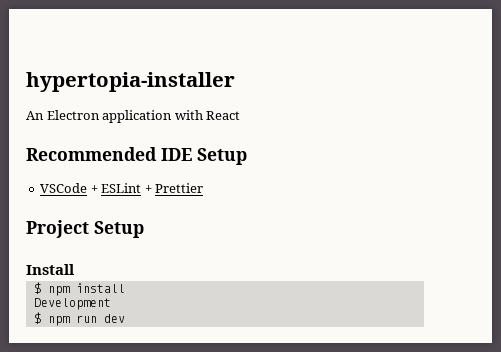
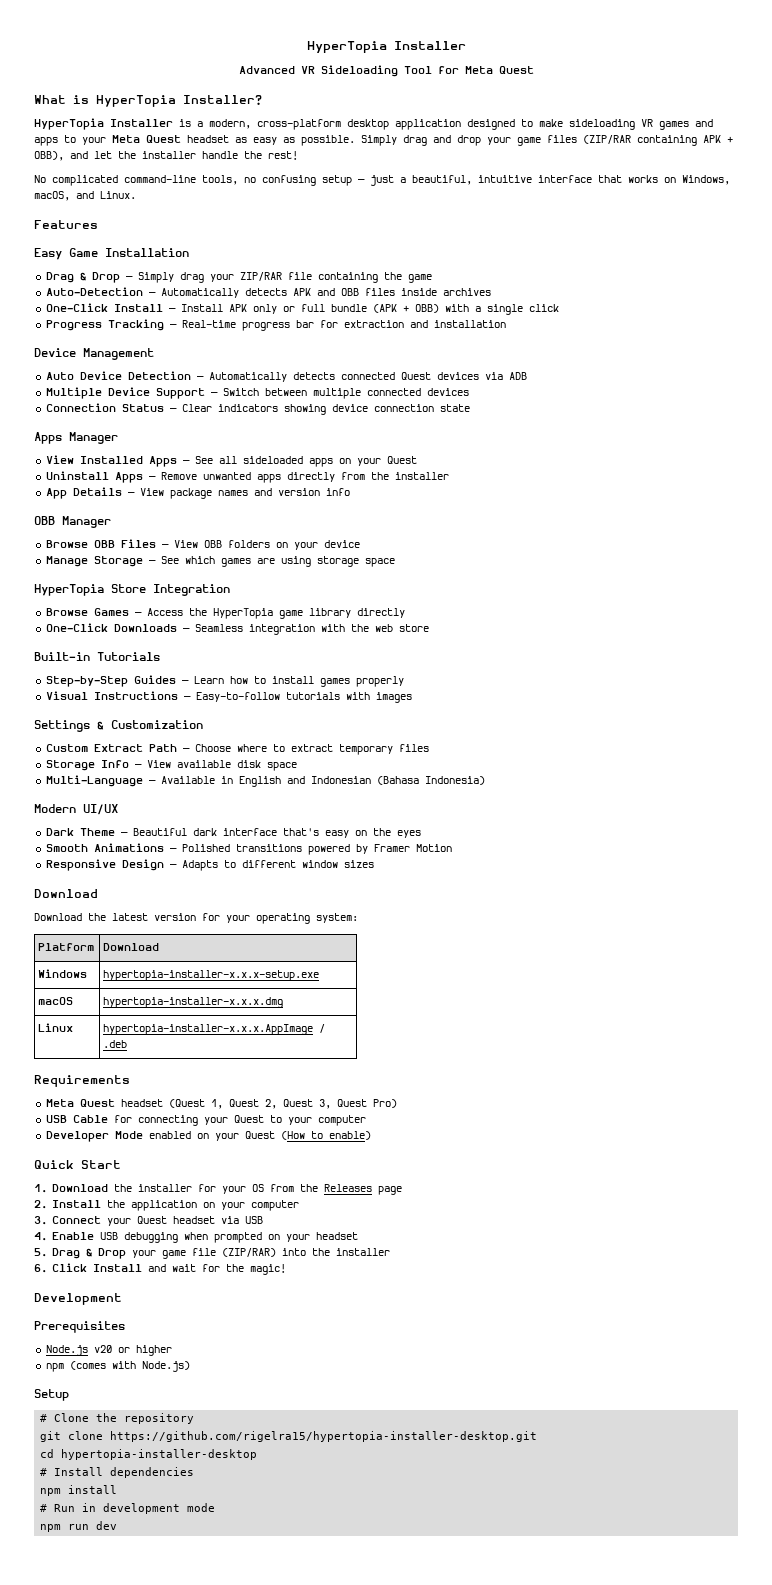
[26,72,235,92] [26,110,241,123] [26,147,247,165] [40,183,204,193] [26,220,144,238] [26,264,75,275] [33,282,41,294] hypertopia-installer // An Electron application with React // Recommended IDE Setup // VSCode + ESLint + Prettier // Project Setup // Install // $ -> [306,41,466,53] [238,65,534,77] [34,95,262,107] [34,118,713,130] [34,135,733,146] [34,151,298,161] [34,175,730,186] [34,191,136,201] [34,220,98,229] [34,248,189,260] [45,272,432,283] [45,287,491,298] [45,303,559,315] [45,319,506,331] [34,348,154,360] [45,371,527,382] [45,387,469,399] [45,403,470,415] [34,432,118,444] [45,455,417,467] [45,471,449,483] [45,487,350,499] [34,516,111,528] [45,539,360,550] [45,556,395,567] [34,584,230,596] [45,608,405,619] [45,623,429,635] [34,652,160,661] [45,675,404,687] [45,691,412,703] [34,720,203,732] [45,744,429,755] [45,760,297,771] [45,775,485,787] [34,804,118,815] [45,828,421,838] [45,843,452,855] [45,859,374,871] [34,889,98,898] [34,913,358,924] [38,943,95,951] [103,943,160,951] [38,969,88,978] [103,970,320,981] [38,997,74,1005] [103,997,284,1008] [38,1023,74,1032] [103,1024,326,1035] [103,1040,128,1048] [34,1075,130,1087] [45,1099,397,1109] [45,1115,366,1126] [45,1131,371,1142] [34,1160,121,1169] [34,1184,403,1195] [34,1200,300,1211] [34,1216,264,1226] [34,1232,359,1243] [34,1248,391,1259] [34,1263,287,1275] [34,1293,122,1305] [34,1321,125,1333] [45,1345,172,1356] [45,1361,190,1372] [34,1389,69,1401] [40,1413,195,1424] [40,1431,538,1442] [40,1449,258,1460] [40,1467,195,1478] HyperTopia Installer // Advanced VR Sideloading Tool for Meta Quest // What is HyperTopia Installer? // HyperTopia Installer is a modern, cross-platform desktop application designed to make sideloading VR games and apps to your Meta Quest headset as easy as possible. Simply drag and drop your game files (ZIP/RAR containing APK + OBB), and let the installer handle the rest! // No complicated command-line tools, no confusing setup — just a beautiful, intuitive interface that works on Windows, macOS, and Linux. // Features // Easy Game Installation // Drag & Drop — Simply drag your ZIP/RAR file containing the game // Auto-Detection — Automatically detects APK and OBB files inside archives // One-Click Install — Install APK only or full bundle (APK + OBB) with a single click // Progress Tracking — Real-time progress bar for extraction and installation // Device Management // Auto Device Detection — Automatically detects connected Quest devices via ADB // Multiple Device Support — Switch between multiple connected devices // Connection Status — Clear indicators showing device connection state // Apps Manager // View Installed Apps — See all sideloaded apps on your Quest // Uninstall Apps — Remove unwanted apps directly from the installer // App Details — View package names and version info // OBB Manager // Browse OBB Files — View OBB folders on your device // Manage Storage — See which games are using storage space // HyperTopia Store Integration // Browse Games — Access the HyperTopia game library directly // One-Click Downloads — Seamless integration with the web store // Built-in Tutorials // Step-by-Step Guides — Learn how to install games properly // Visual Instructions — Easy-to-follow tutorials with images // Settings & Customization // Custom Extract Path — Choose where to extract temporary files // Storage Info — View available disk space // Multi-Language — Available in English and Indonesian (Bahasa Indonesia) // Modern UI/UX // Dark Theme — Beautiful dark interface that's easy on the eyes // Smooth Animations — Polished transitions powered by Framer Motion // Responsive Design — Adapts to different window sizes // Download // Download the latest version for your operating system: // Platform | Download // Windows | hypertopia-installer-x.x.x-setup.exe // macOS | hypertopia-installer-x.x.x.dmg // Linux | hypertopia-installer-x.x.x.AppImage / .deb // Requirements // Meta Quest headset (Quest 1, Quest 2, Quest 3, Quest Pro) // USB Cable for connecting your Quest to your computer // Developer Mode enabled on your Quest (How to enable) // Quick Start // 1. Download the installer for your OS from the Releases page // 2. Install the application on your computer // 3. Connect your Quest headset via USB // 4. Enable USB debugging when prompted on your headset // 5. Drag & Drop your game file (ZIP/RAR) into the installer // 6. Click Install and wait for the magic! // Development // Prerequisites // Node.js v20 or higher // npm (comes with Node.js) // Setup // # Clone the repository // git clone https://github.com/rigelra15/hypertopia-installer-desktop.git // cd hypertopia-installer-desktop // # Install dependencies //
[33,298,111,310] [33,312,41,324] Development // $ -> [40,1503,216,1514] # Run in development mode //

